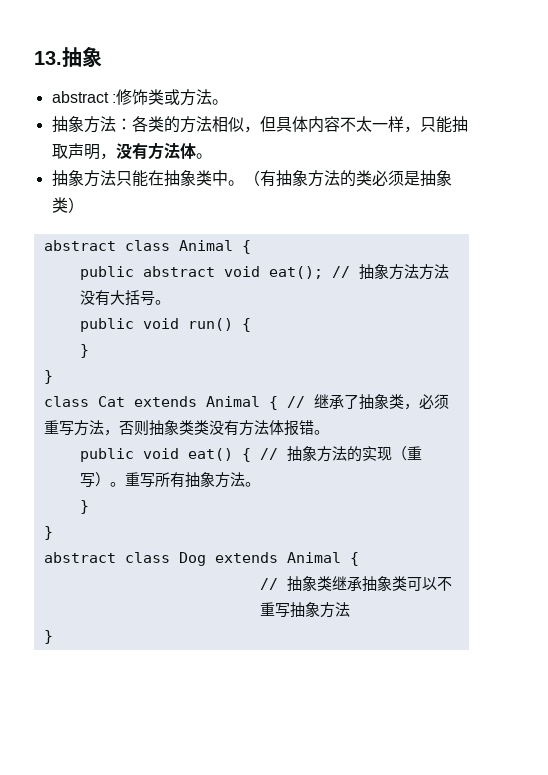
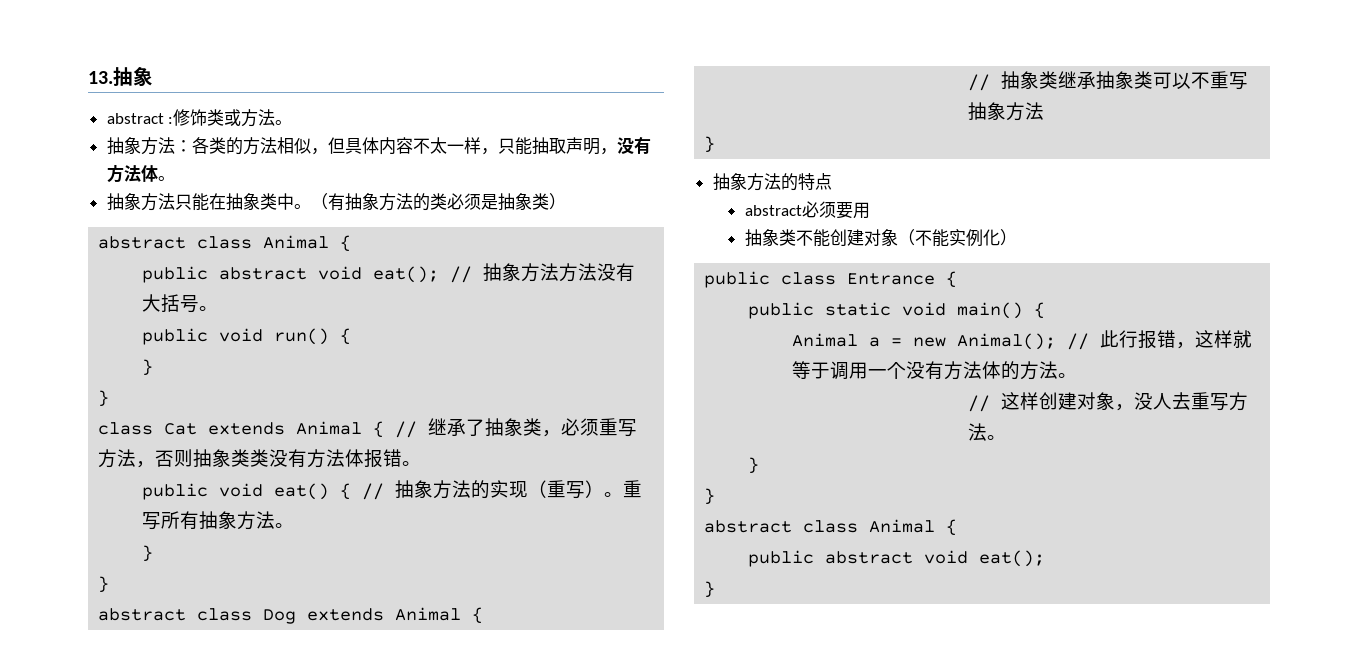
(53, 637) none -> [712,173,832,191] [744,201,870,219] [744,229,1017,247] [704,271,958,288] [748,302,1046,319] [792,330,1253,350] [792,361,1078,380] [968,392,1249,412] [968,423,1007,441] [748,457,760,474] [704,488,716,505] [704,519,958,536] [748,550,1046,567] [704,581,716,598] // 抽象方法的特点 // abstract必须要用 // 抽象类不能创建对象（不能实例化） // public class Entrance { // public static void main() { // Animal a = new Animal(); // 此行报错，这样就等于调用一个没有方法体的方法。 // // 这样创建对象，没人去重写方法。 // } // } // abstract class Animal { // public abstract void eat(); // }

